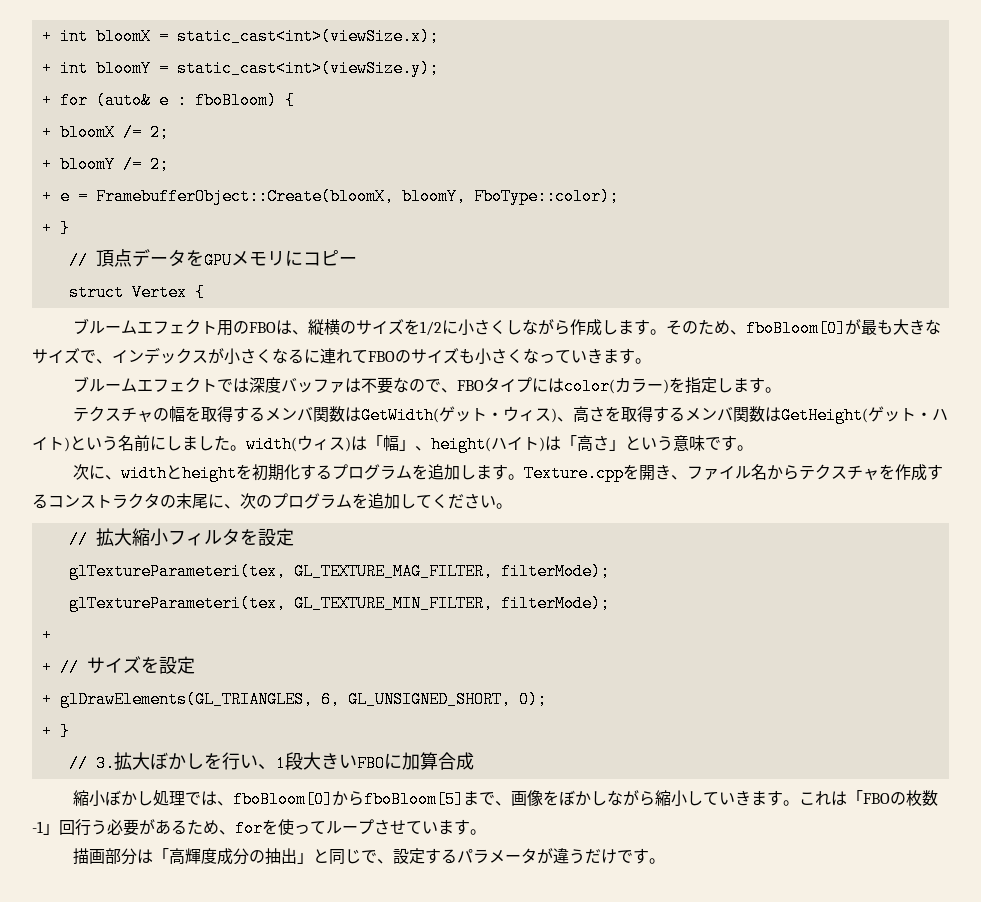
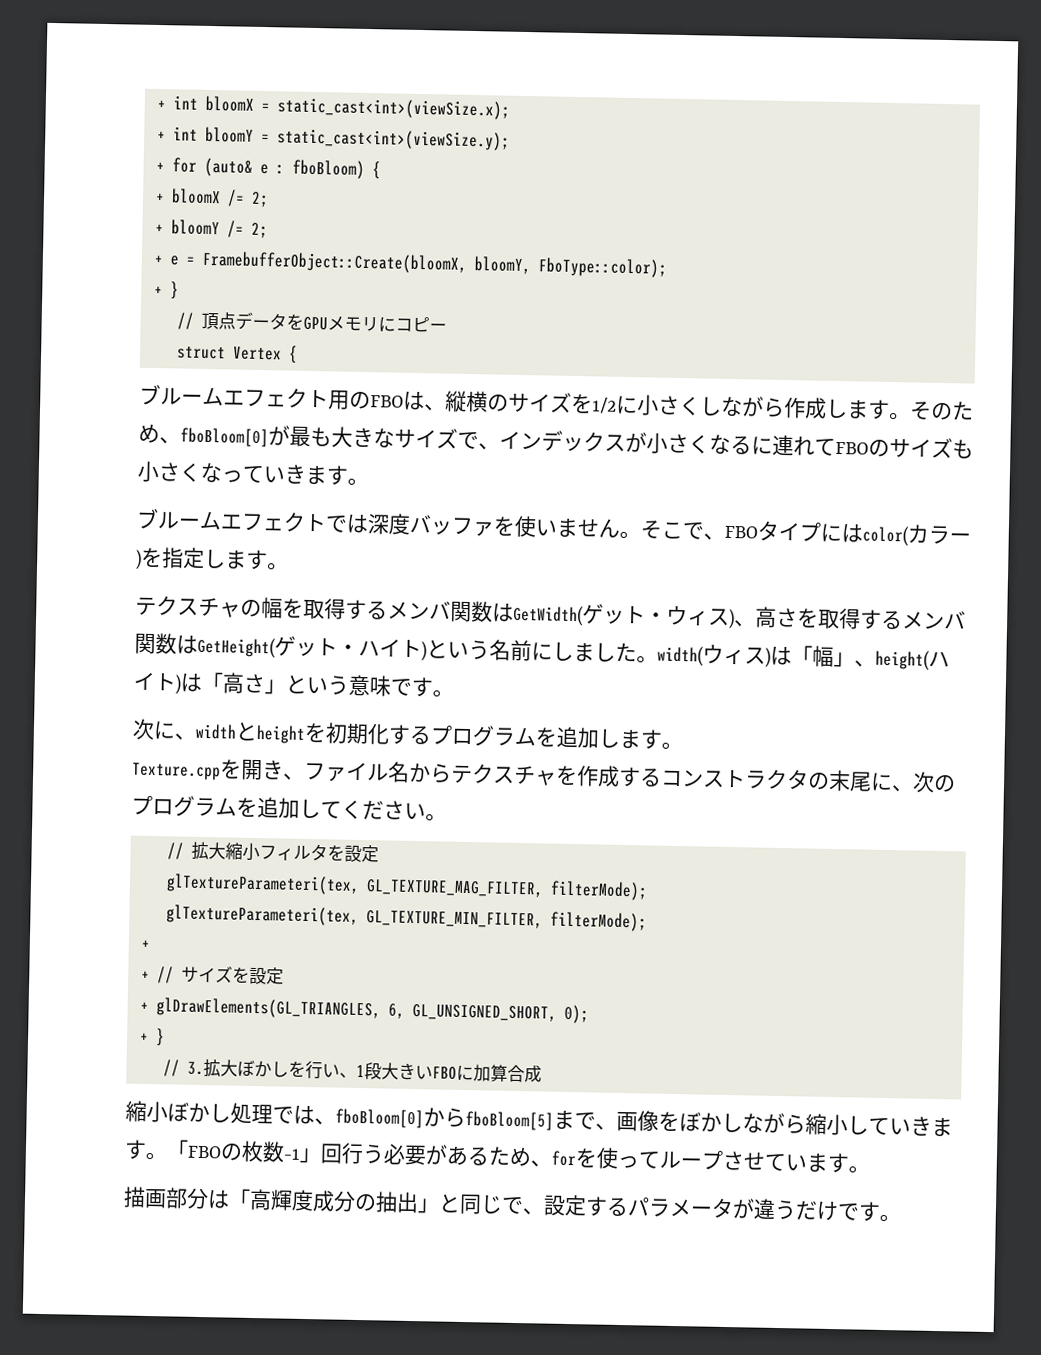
[345,377,426,394] は不要なの -> [493,515,683,540] を使いません。そこ
(525, 477) none -> (683, 746) //
[799,791,848,806] これは -> (167, 1156) none

